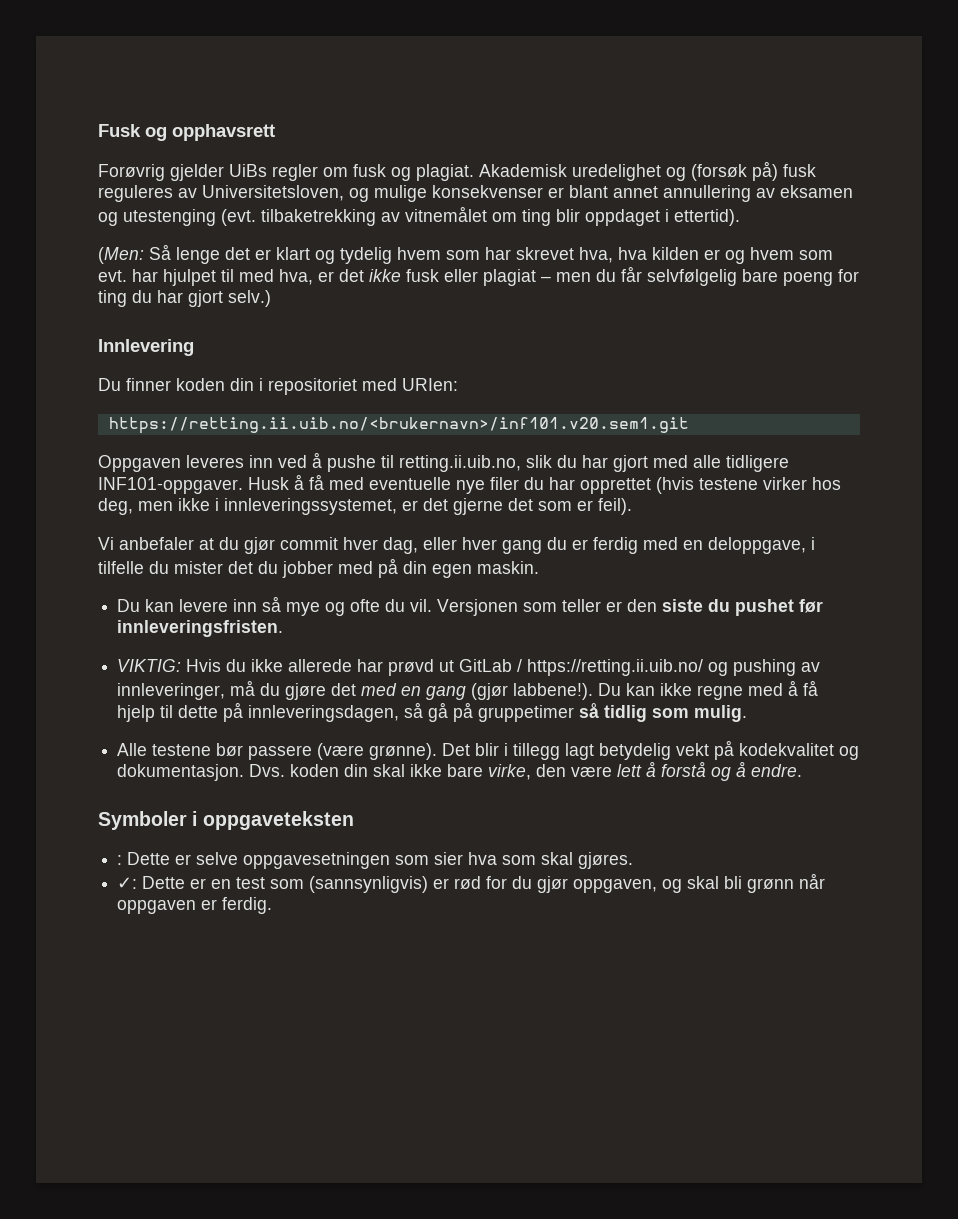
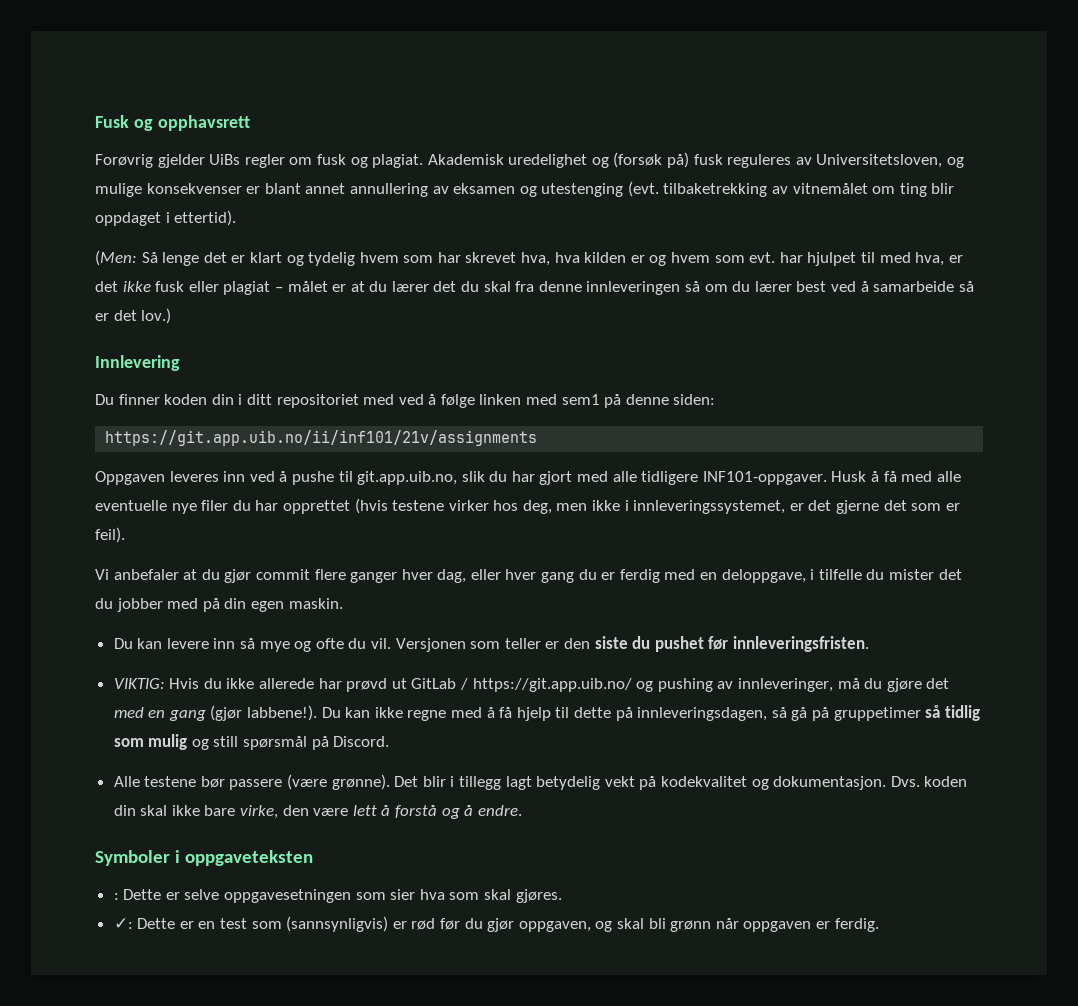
[556,266,859,286] [98,290,271,307] men du får selvfølgelig bare poeng for ting du har gjort selv.) -> [287,281,974,295] [95,308,172,324] målet er at du lærer det du skal fra denne innleveringen så om du lærer best ved å samarbeide så er det lov.)
(263, 384) none -> [246,394,272,405] ditt
[402,378,458,391] [108,417,689,434] URIen: // https://retting.ii.uib.no/<brukernavn>/inf101.v20.sem1.git -> [398,394,716,408] [105,430,538,446] ved å følge linken med sem1 på denne siden: // https://git.app.uib.no/ii/inf101/21v/assignments
[399,455,521,472] retting.ii.uib.no, -> [357,471,458,485] git.app.uib.no,
(364, 483) none -> [936,471,961,482] alle
(338, 543) none -> [314,569,398,583] flere ganger
[527,659,704,676] https://retting.ii.uib.no/ -> [472,678,632,692] https://git.app.uib.no/
[694,705,748,722] mulig. -> [148,734,390,750] mulig og still spørsmål på Discord.
[486,876,508,889] for -> [440,918,461,930] før

